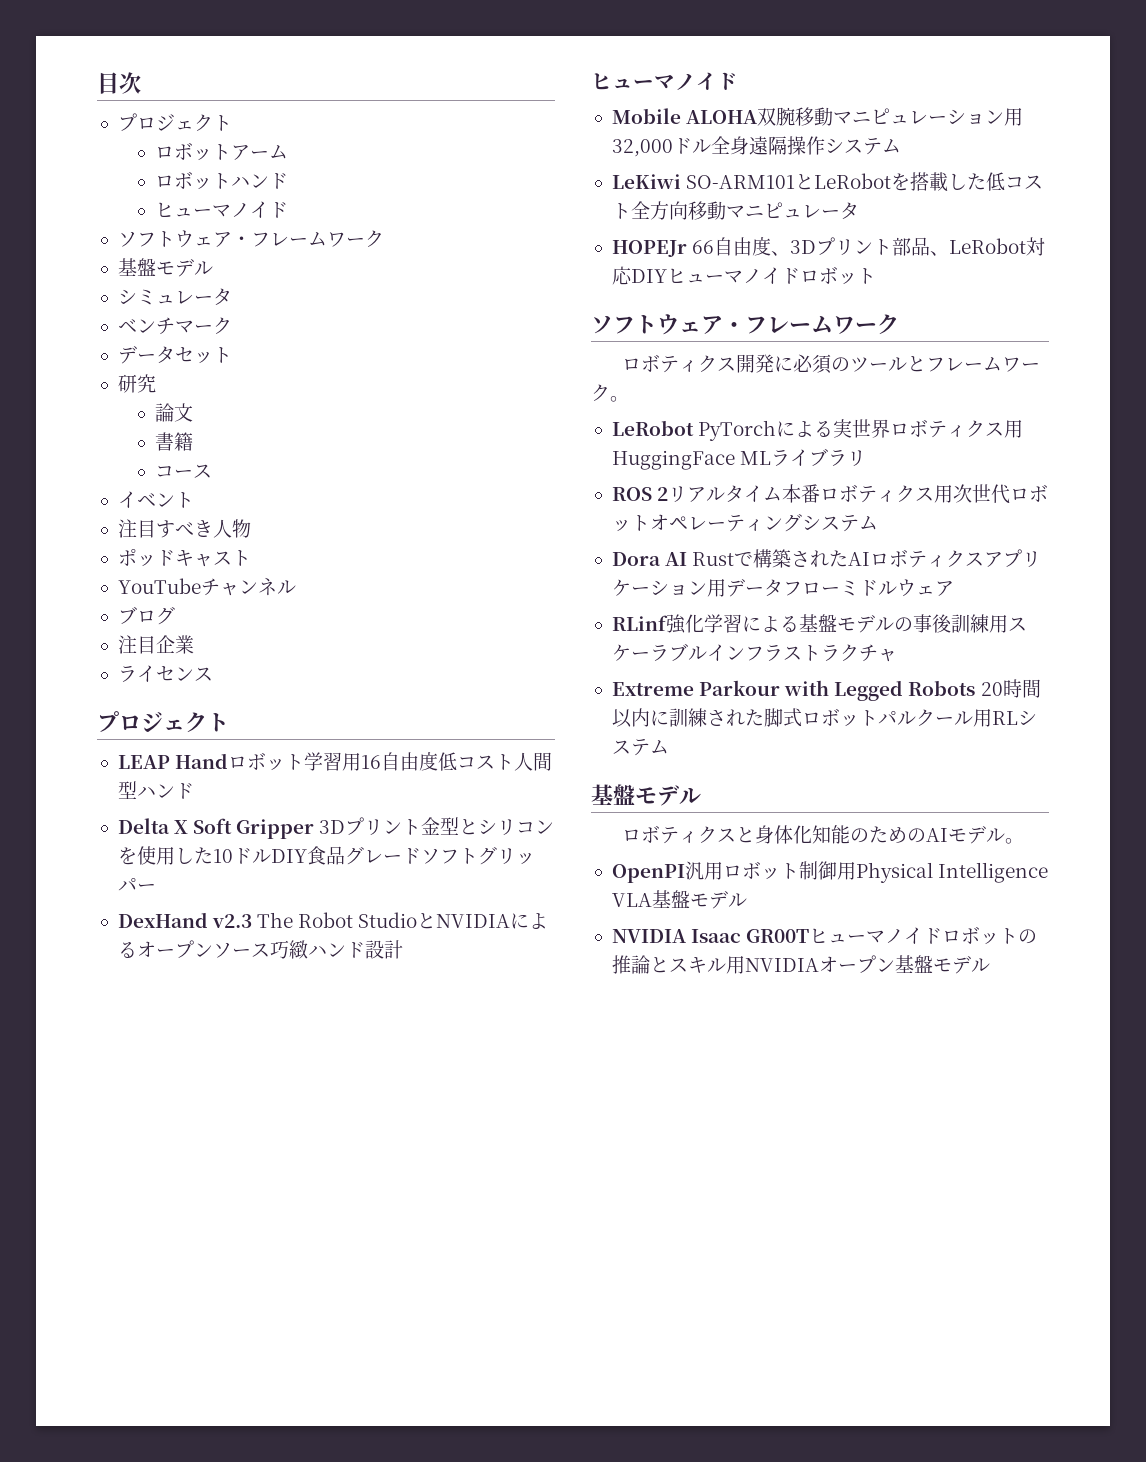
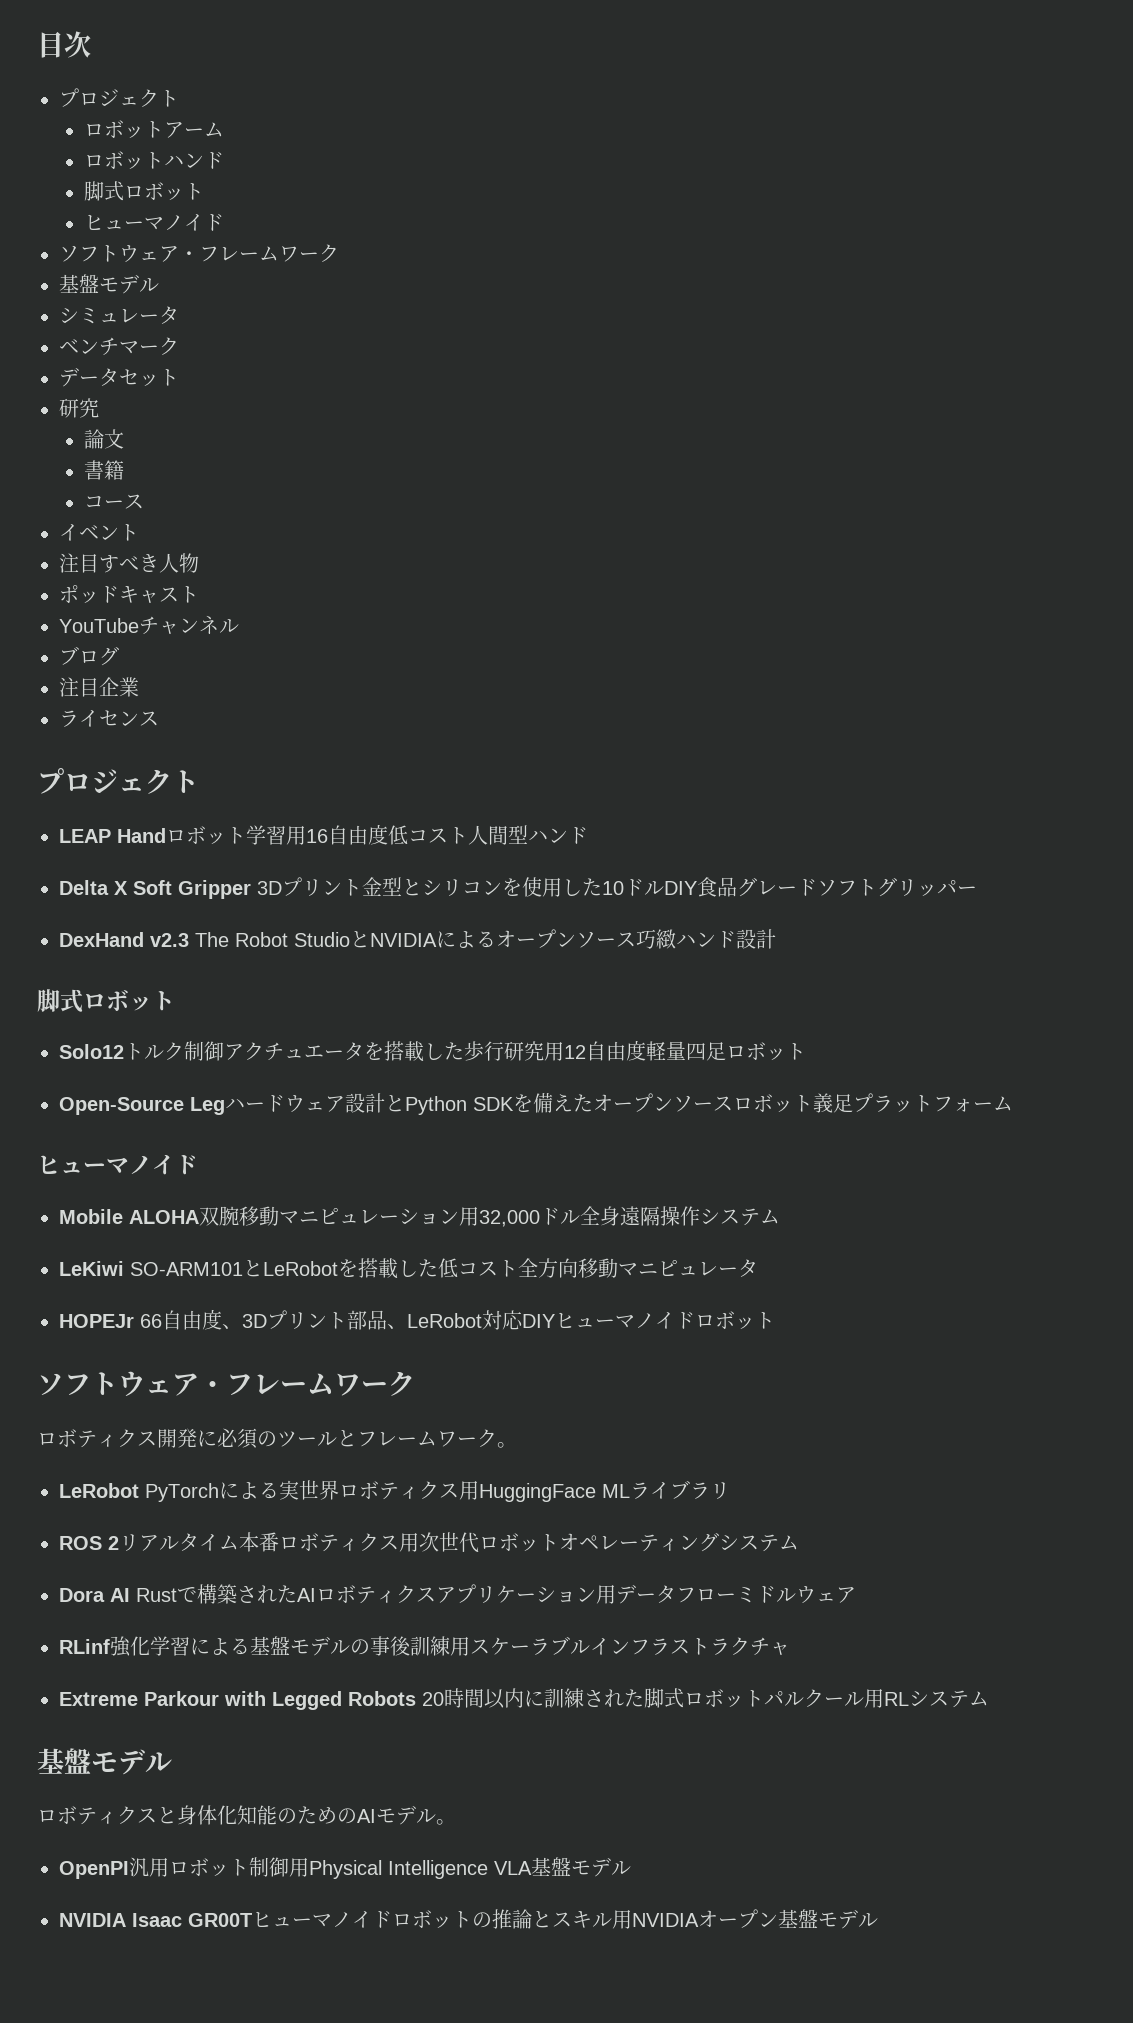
(289, 181) none -> [83,181,204,201] // 脚式ロボット
(403, 949) none -> [37,989,175,1013] [59,1040,806,1062] [59,1093,1013,1115] // 脚式ロボット // Solo12トルク制御アクチュエータを搭載した歩行研究用12自由度軽量四足ロボット // Open-Source Legハードウェア設計とPython SDKを備えたオープンソースロボット義足プラットフォーム

